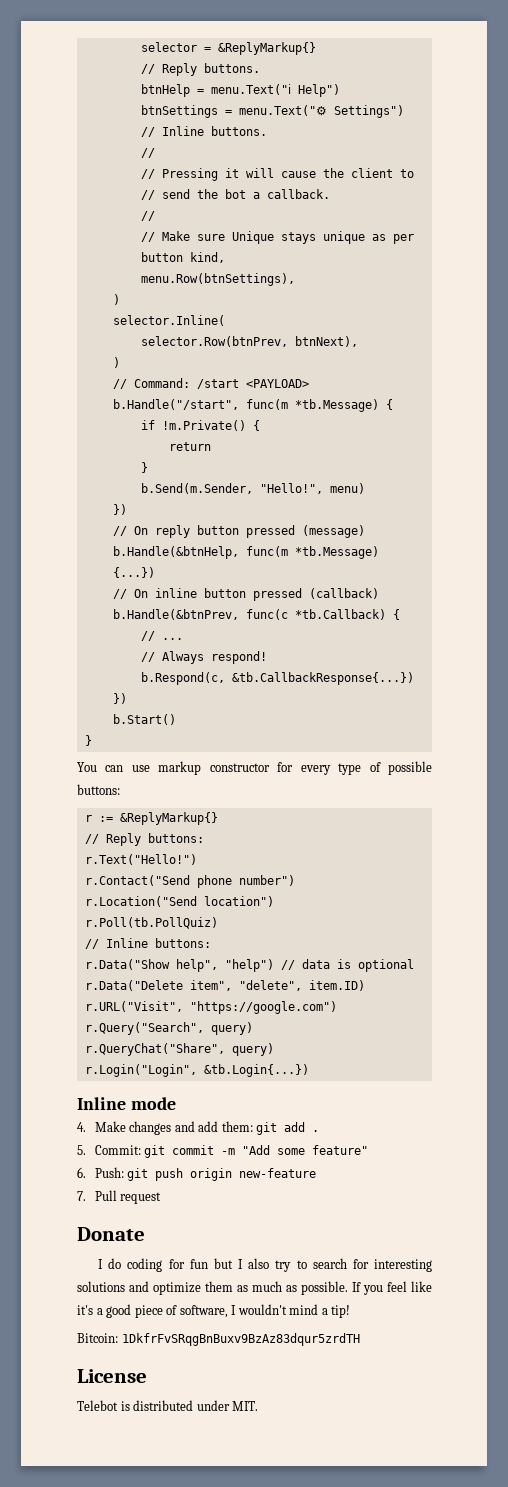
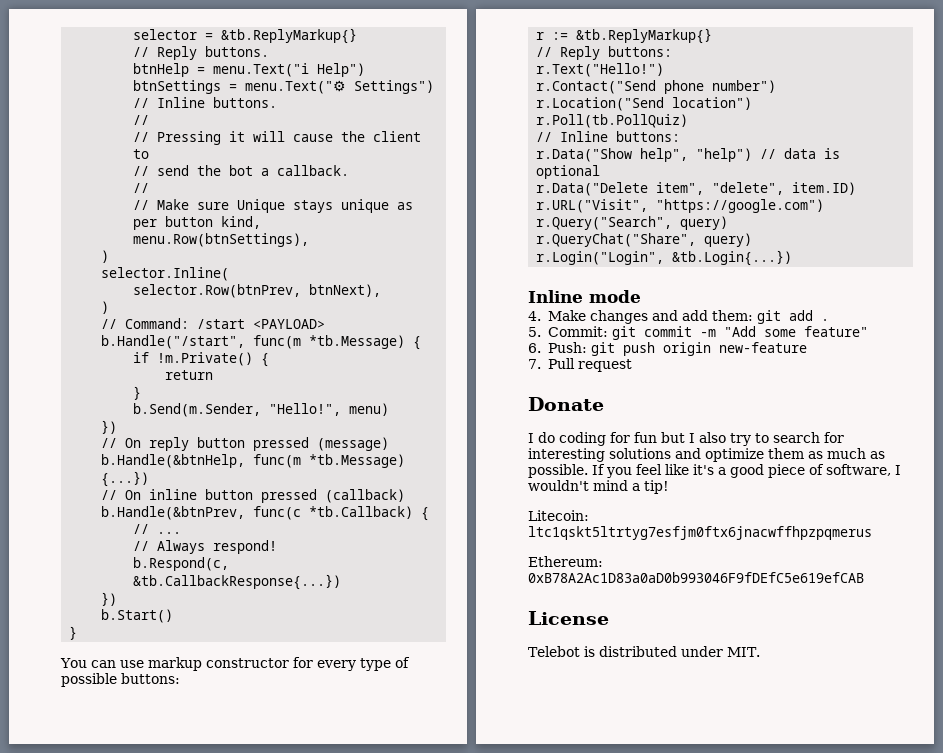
[217,42,316,55] &ReplyMarkup{} -> [221,28,358,44] &tb.ReplyMarkup{}
[119,812,218,825] &ReplyMarkup{} -> [576,28,713,44] &tb.ReplyMarkup{}
[77,1333,360,1346] Bitcoin: 1DkfrFvSRqgBnBuxv9BzAz83dqur5zrdTH -> [528,510,589,521] [528,526,872,540] [528,556,603,567] [528,572,864,583] Litecoin: ltc1qskt5ltrtyg7esfjm0ftx6jnacwffhpzpqmerus // Ethereum: 0xB78A2Ac1D83a0aD0b993046F9fDEfC5e619efCAB

